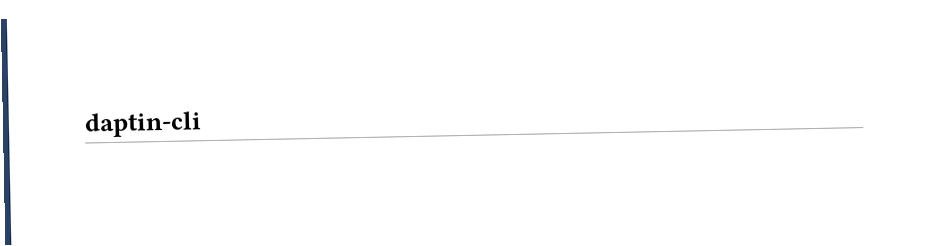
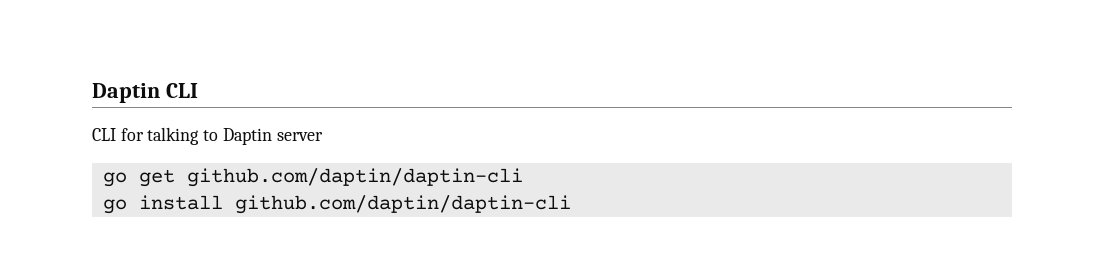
[84,111,202,138] daptin-cli -> [92,83,198,103] [92,127,323,145] [102,168,523,187] [102,195,571,214] Daptin CLI // CLI for talking to Daptin server // go get github.com/daptin/daptin-cli // go install github.com/daptin/daptin-cli

